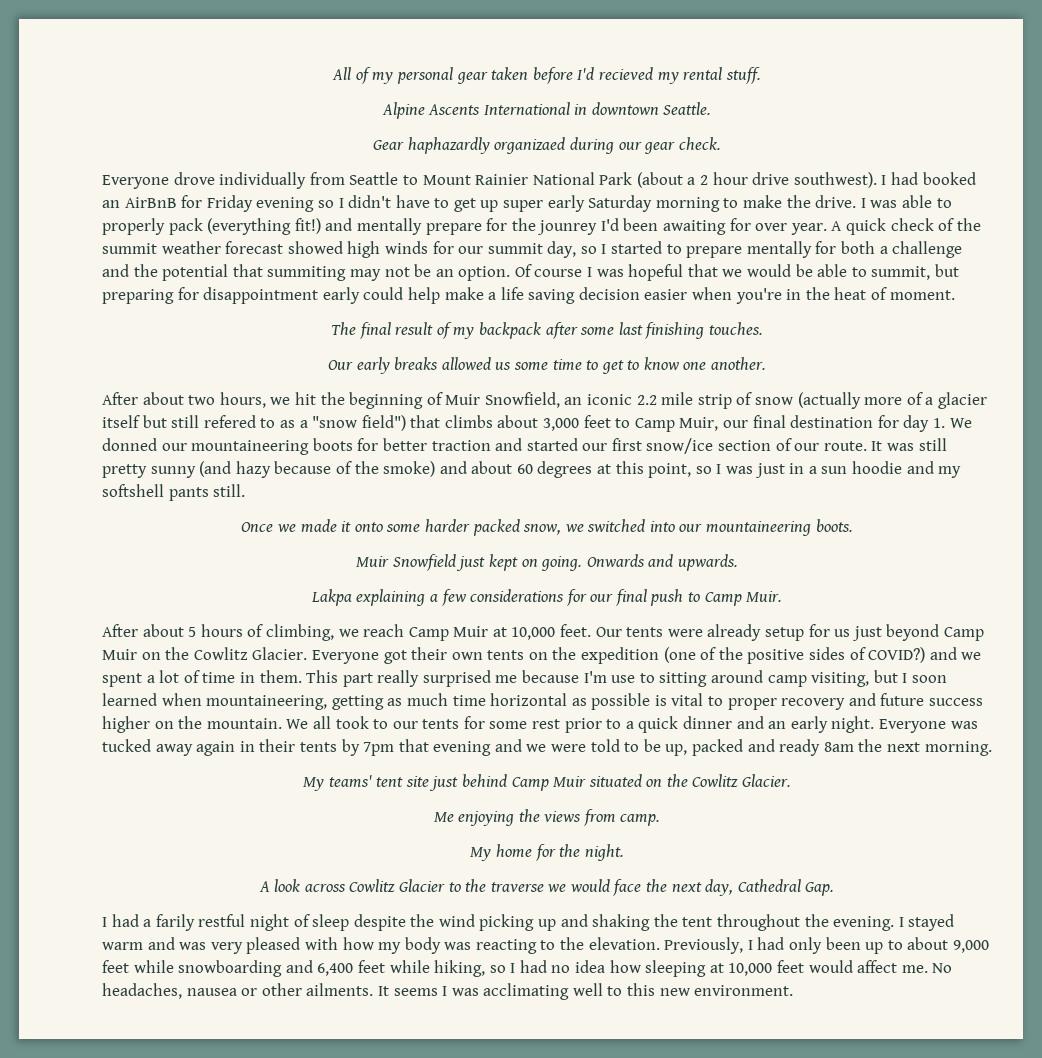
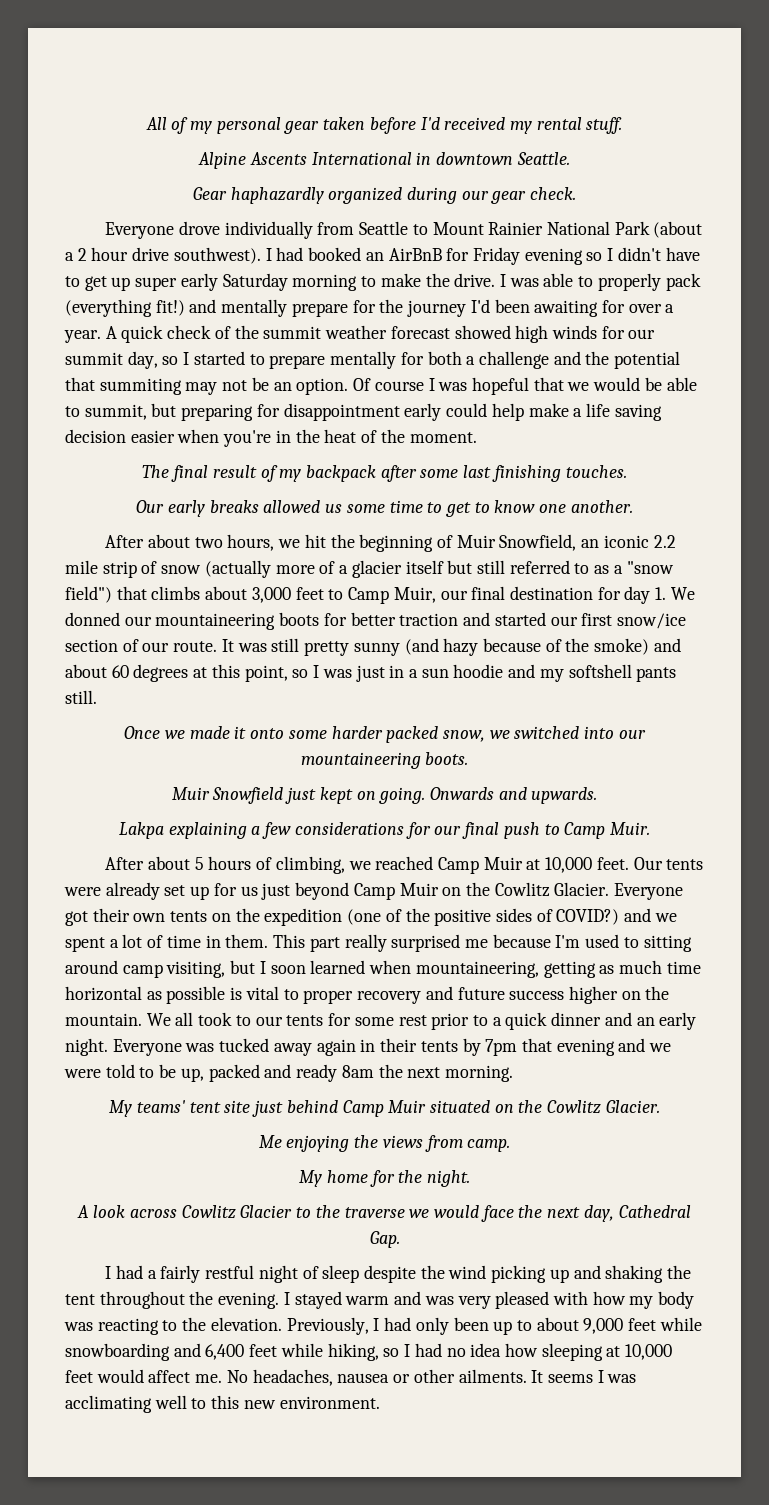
[598,67,653,80] recieved -> [444,117,506,130] received
[494,137,566,154] organizaed -> [328,187,403,204] organized
[537,220,598,235] jounrey -> [407,300,467,317] journey
(788, 227) none -> [665,304,675,313] a
(888, 293) none -> [380,429,405,443] the
[203,415,256,428] refered -> [509,560,570,574] referred
[363,624,405,637] reach -> [375,856,434,870] reached
[765,627,805,641] setup -> [164,885,210,900] set up
[611,675,636,683] use -> [585,934,620,948] used
[155,914,195,931] farily -> [160,1265,201,1283] fairly

